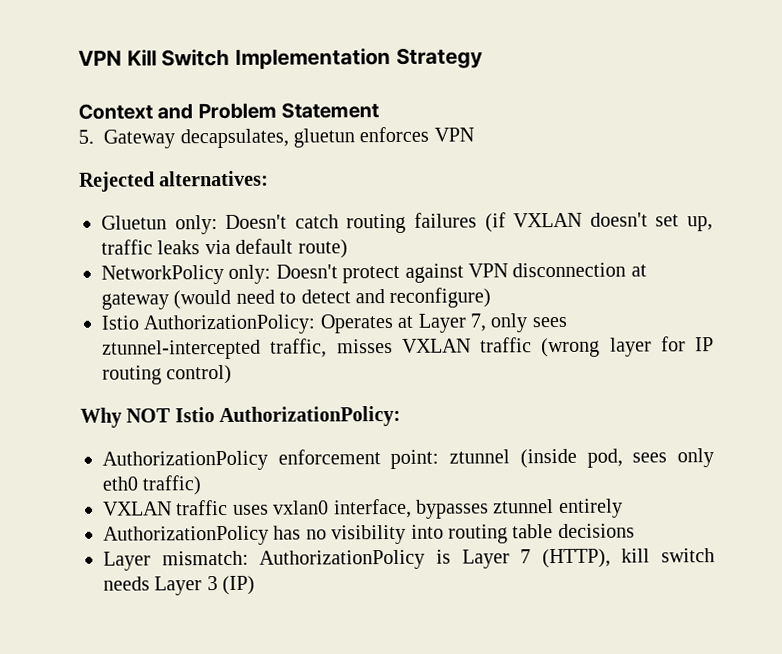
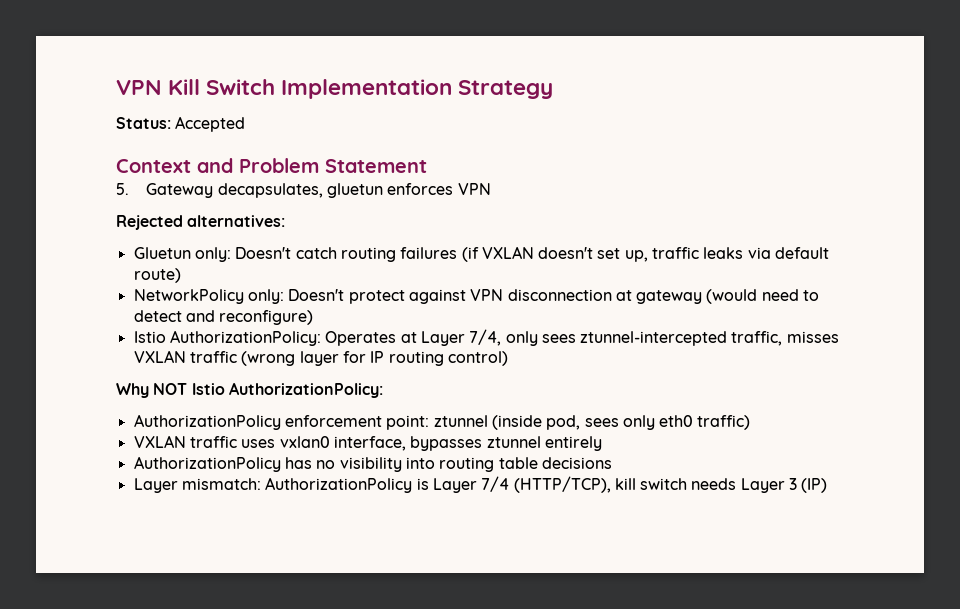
(483, 58) none -> [116,116,246,132] // Status: Accepted
[469,313,487,332] 7, -> [469,329,502,346] 7/4,
[520,548,611,569] 7 (HTTP), -> [481,476,611,493] 7/4 (HTTP/TCP),

